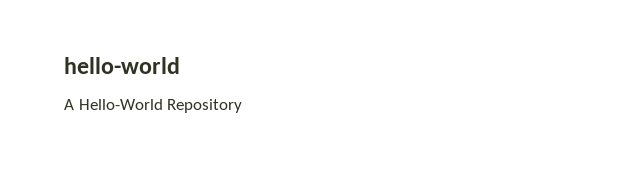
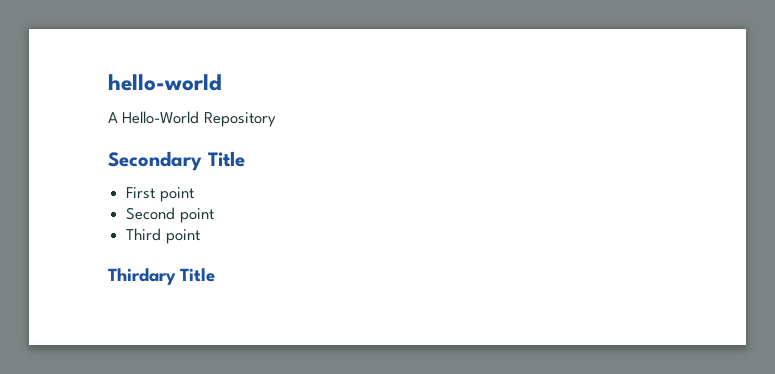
(243, 106) none -> [108,151,245,171] [126,187,194,202] [126,207,214,223] [126,228,200,244] [108,268,215,285] // Secondary Title // First point // Second point // Third point // Thirdary Title

